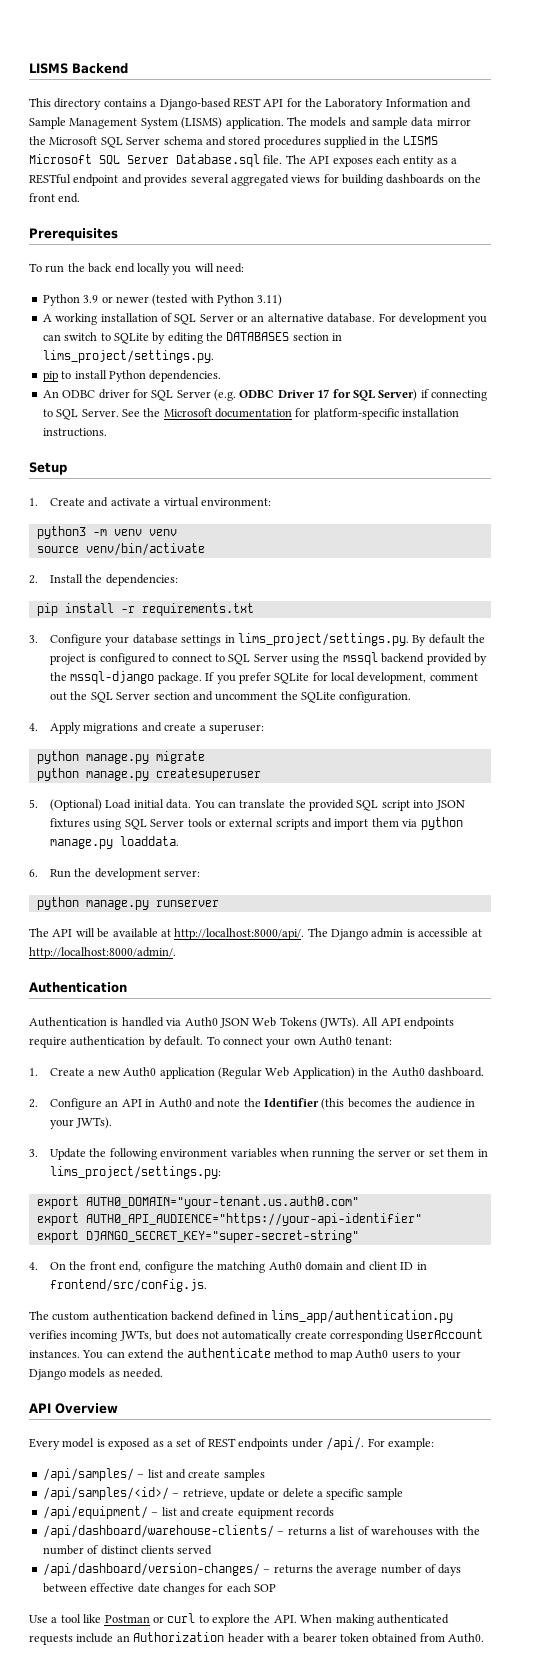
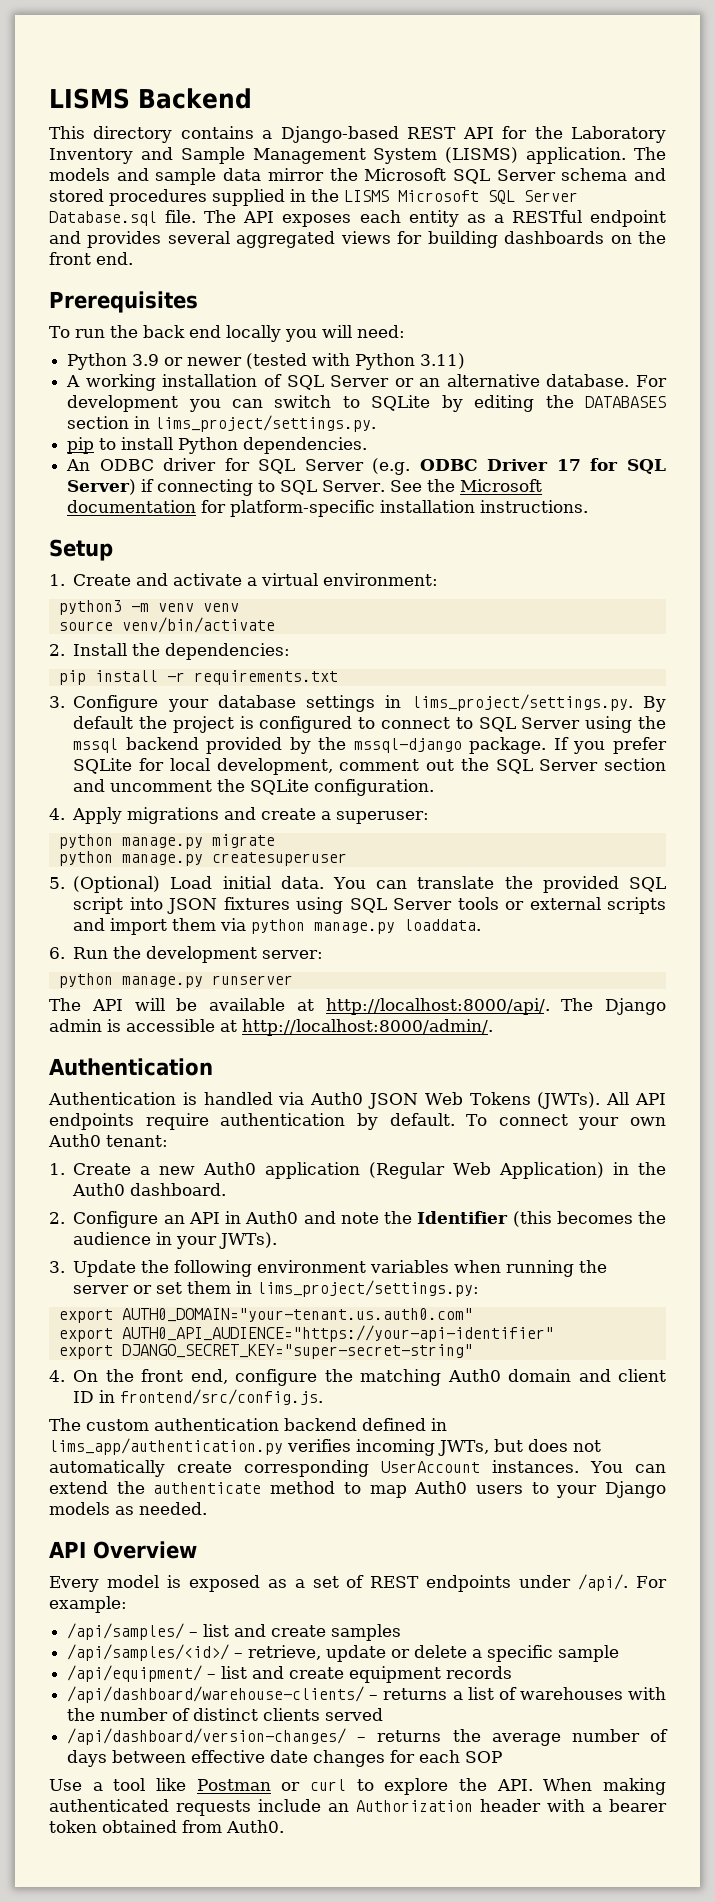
[385,98,448,107] Information -> [49,148,133,164] Inventory

